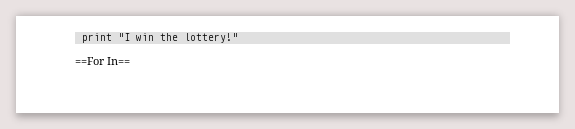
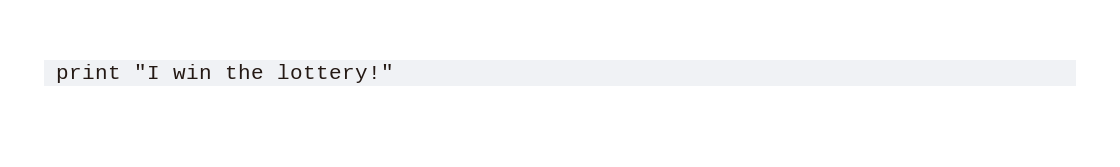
[75,57,130,65] // ==For In== -> (395, 73) none

